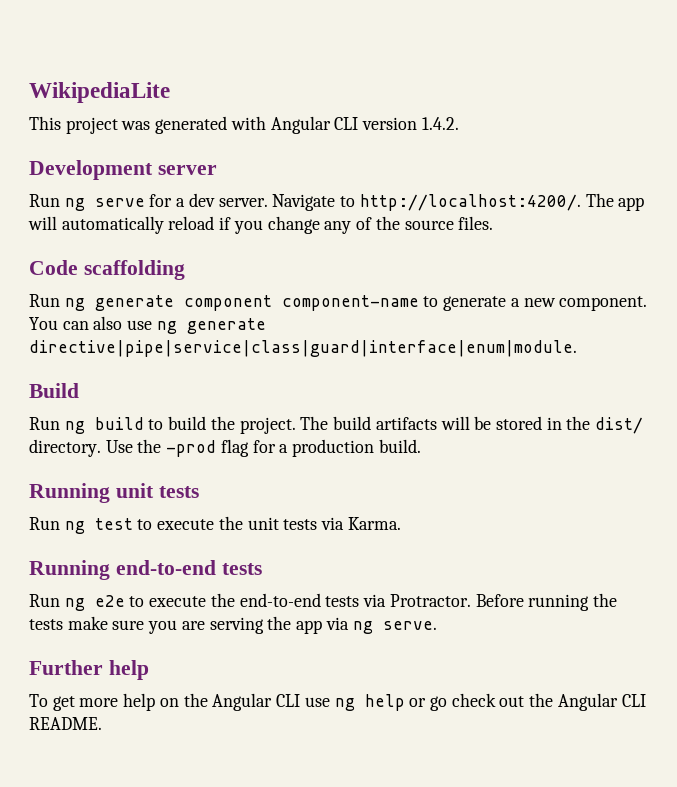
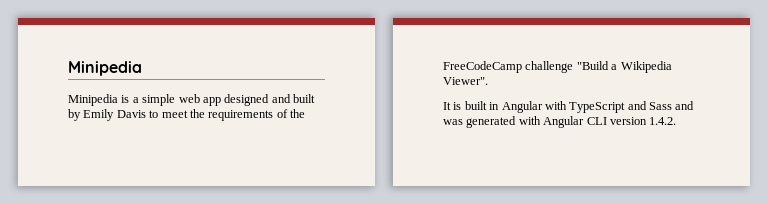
[29,82,170,103] [29,116,118,134] WikipediaLite // This project -> [68,61,142,76] [68,94,315,106] [68,109,305,121] [443,61,672,73] [443,77,488,85] [443,101,695,113] Minipedia // Minipedia is a simple web app designed and built by Emily Davis to meet the requirements of the FreeCodeCamp challenge "Build a Wikipedia Viewer". // It is built in Angular with TypeScript and Sass and
[29,160,217,180] [29,193,645,211] [28,216,494,234] [29,260,185,280] [29,294,648,311] [29,316,266,334] [29,340,577,357] [29,383,79,398] [29,416,644,434] [29,439,421,457] [29,483,199,503] [29,516,401,534] [29,560,262,580] [29,593,617,611] [29,616,437,634] [29,660,149,680] [29,693,646,711] [29,717,102,730] // Development server // Run ng serve for a dev server. Navigate to http://localhost:4200/. The app will automatically reload if you change any of the source files. // Code scaffolding // Run ng generate component component-name to generate a new component. You can also use ng generate directive|pipe|service|class|guard|interface|enum|module. // Build // Run ng build to build the project. The build artifacts will be stored in the dist/ directory. Use the -prod flag for a production build. // Running unit tests // Run ng test to execute the unit tests via Karma. // Running end-to-end tests // Run ng e2e to execute the end-to-end tests via Protractor. Before running the tests make sure you are serving the app via ng serve. // Further help // To get more help on the Angular CLI use ng help or go check out the Angular CLI README. -> (677, 121) none

